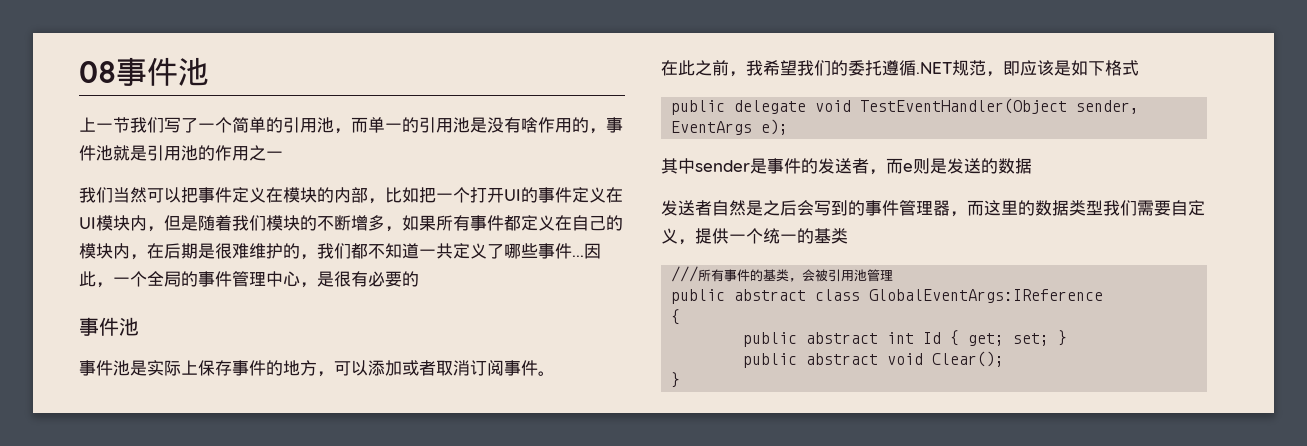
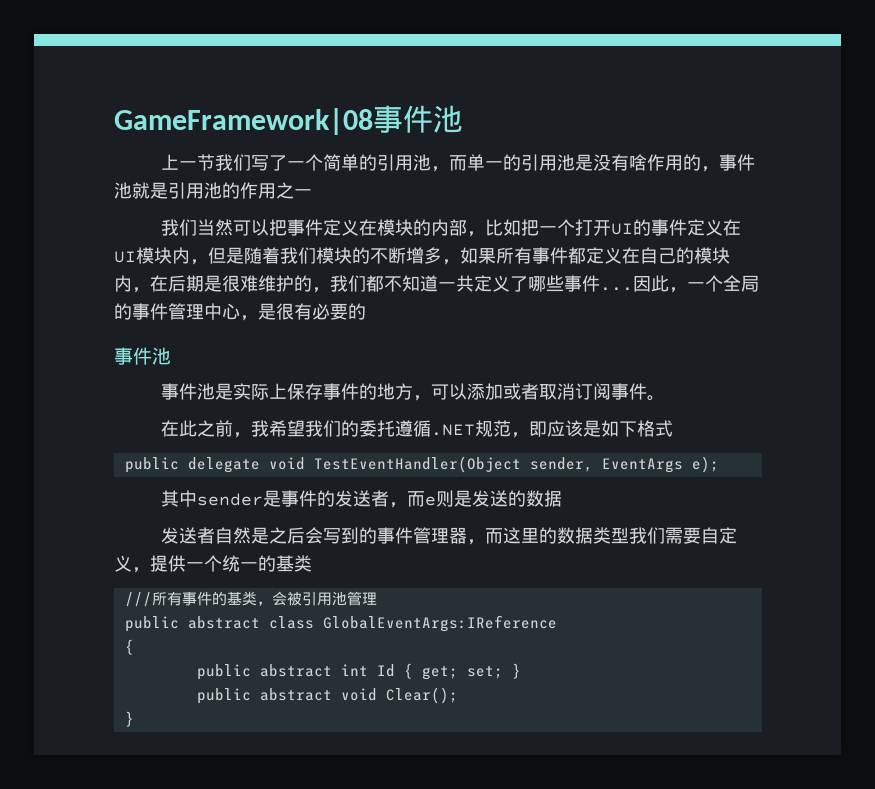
[79,61,116,83] 08 -> [114,108,373,135] GameFramework|08

